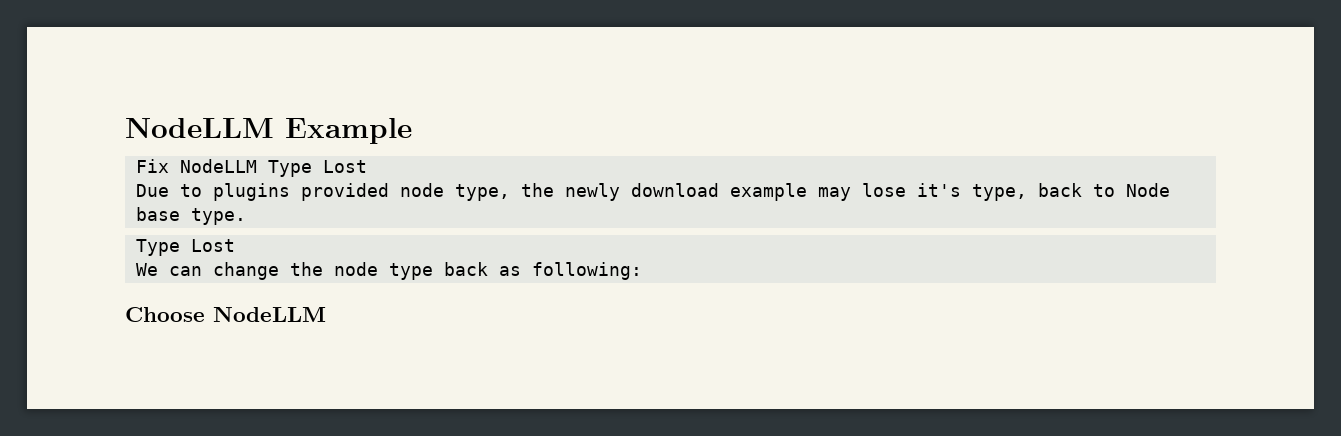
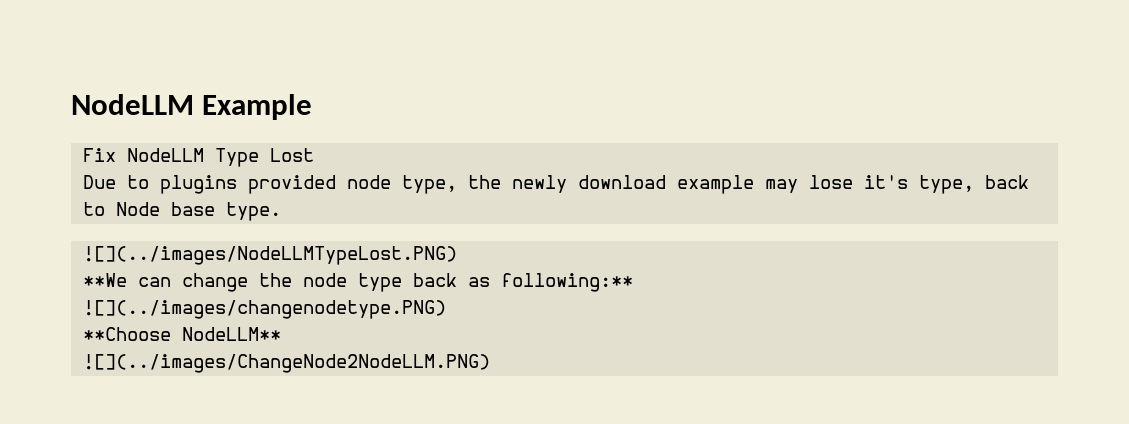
[136,239,236,256] [136,263,159,276] Type Lost // We -> [82,246,457,265] [82,273,127,287] ![](../images/NodeLLMTypeLost.PNG) // **We
[532,262,643,280] [125,307,326,322] following: // Choose NodeLLM -> [500,273,633,292] [82,300,446,319] [82,327,281,341] [82,354,490,373] following:** // ![](../images/changenodetype.PNG) // **Choose NodeLLM** // ![](../images/ChangeNode2NodeLLM.PNG)

